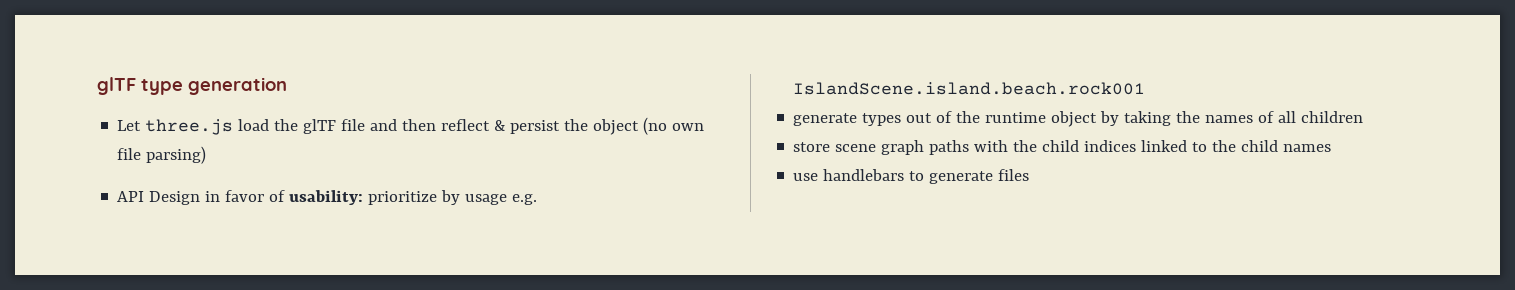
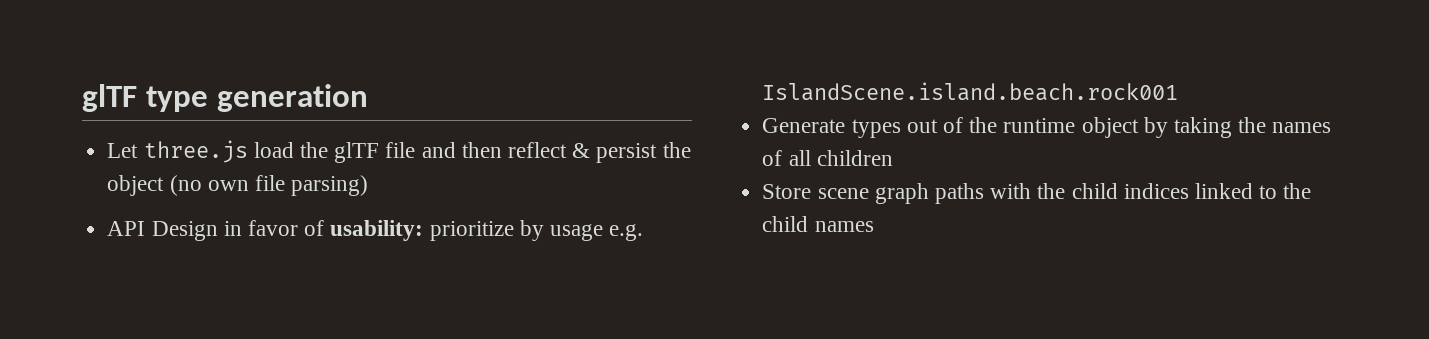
[793,113,858,126] generate -> [762,118,846,133] Generate
[793,142,831,152] store -> [762,184,812,199] Store
[793,169,1030,184] // use handlebars to generate files -> (874, 226) none

